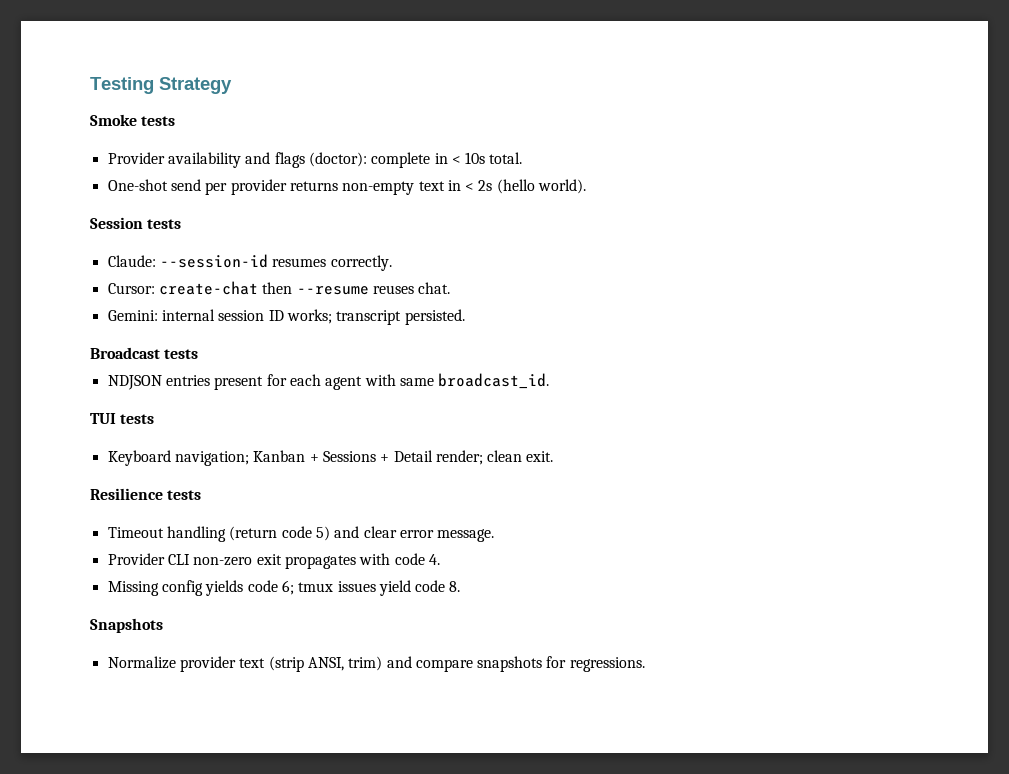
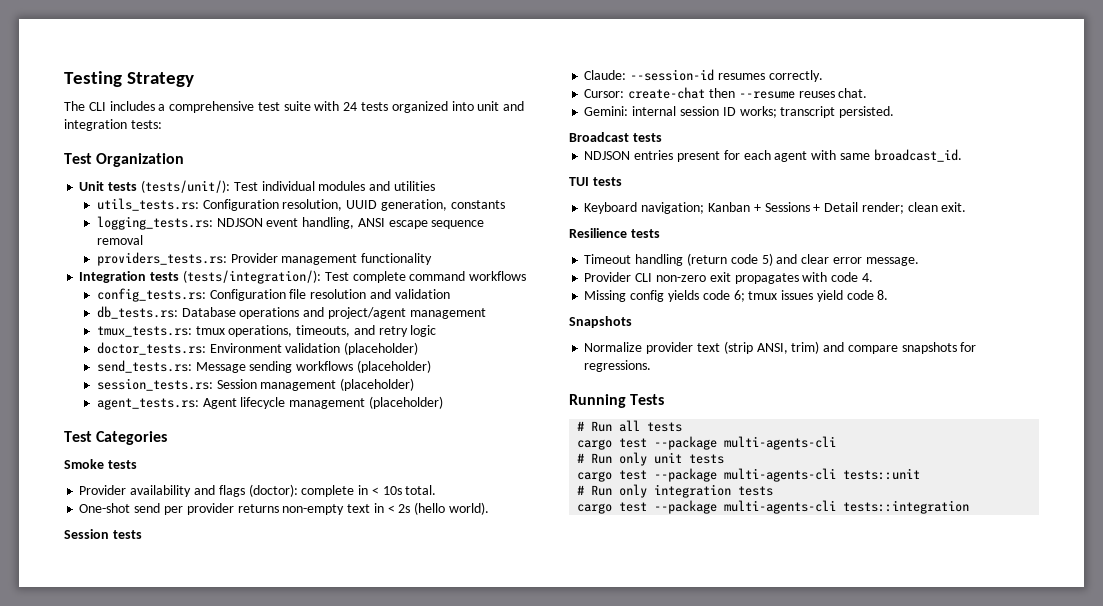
(232, 85) none -> [64,101,525,113] [64,119,162,131] [64,153,185,167] [79,180,435,193] [96,198,505,211] [96,216,485,230] [96,235,143,245] [96,252,433,266] [79,270,527,284] [96,288,450,302] [96,306,486,319] [96,325,437,337] [96,342,419,355] [96,360,431,373] [96,378,415,391] [96,396,443,410] [64,431,168,445] // The CLI includes a comprehensive test suite with 24 tests organized into unit and integration tests: // Test Organization // Unit tests (tests/unit/): Test individual modules and utilities // utils_tests.rs: Configuration resolution, UUID generation, constants // logging_tests.rs: NDJSON event handling, ANSI escape sequence removal // providers_tests.rs: Provider management functionality // Integration tests (tests/integration/): Test complete command workflows // config_tests.rs: Configuration file resolution and validation // db_tests.rs: Database operations and project/agent management // tmux_tests.rs: tmux operations, timeouts, and retry logic // doctor_tests.rs: Environment validation (placeholder) // send_tests.rs: Message sending workflows (placeholder) // session_tests.rs: Session management (placeholder) // agent_tests.rs: Agent lifecycle management (placeholder) // Test Categories
(645, 664) none -> [569,394,665,408] [577,420,683,432] [577,436,837,450] [577,452,725,466] [577,468,921,482] [577,484,774,498] [577,500,970,514] // Running Tests // # Run all tests // cargo test --package multi-agents-cli // # Run only unit tests // cargo test --package multi-agents-cli tests::unit // # Run only integration tests // cargo test --package multi-agents-cli tests::integration

